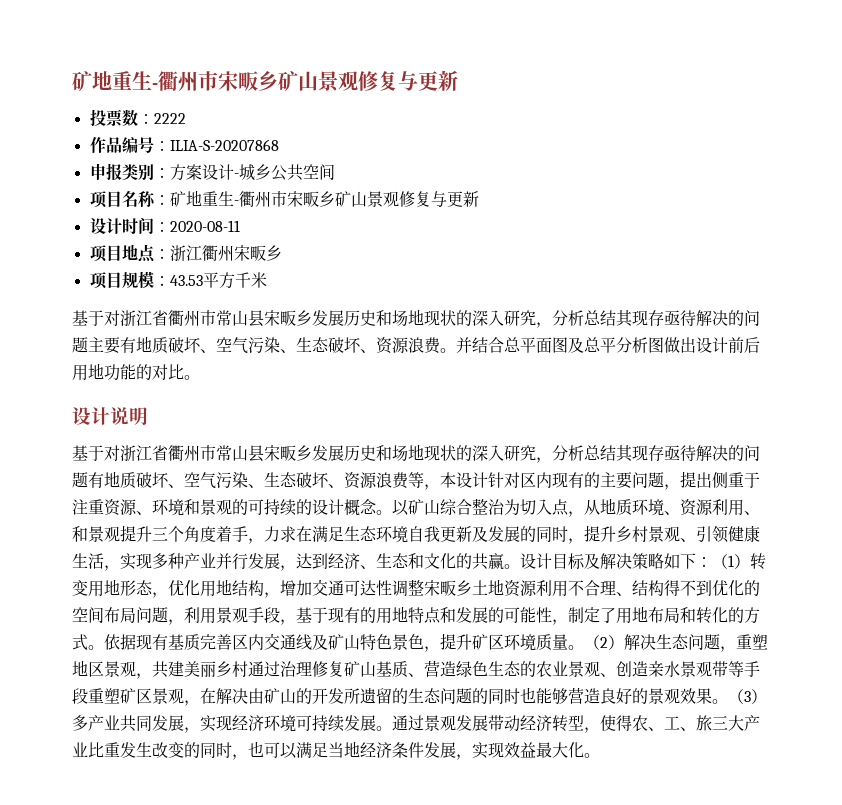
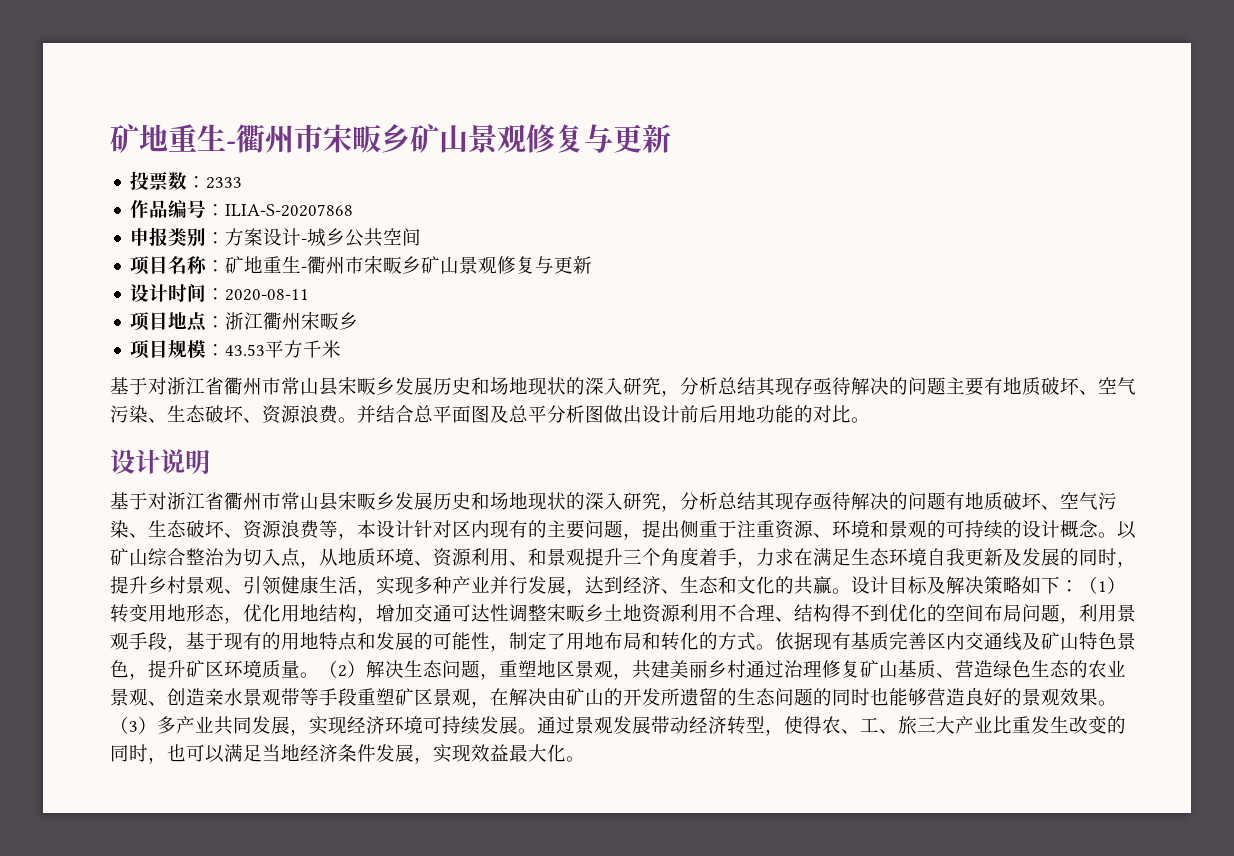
[153,113,186,124] 2222 -> [206,177,243,189] 2333

